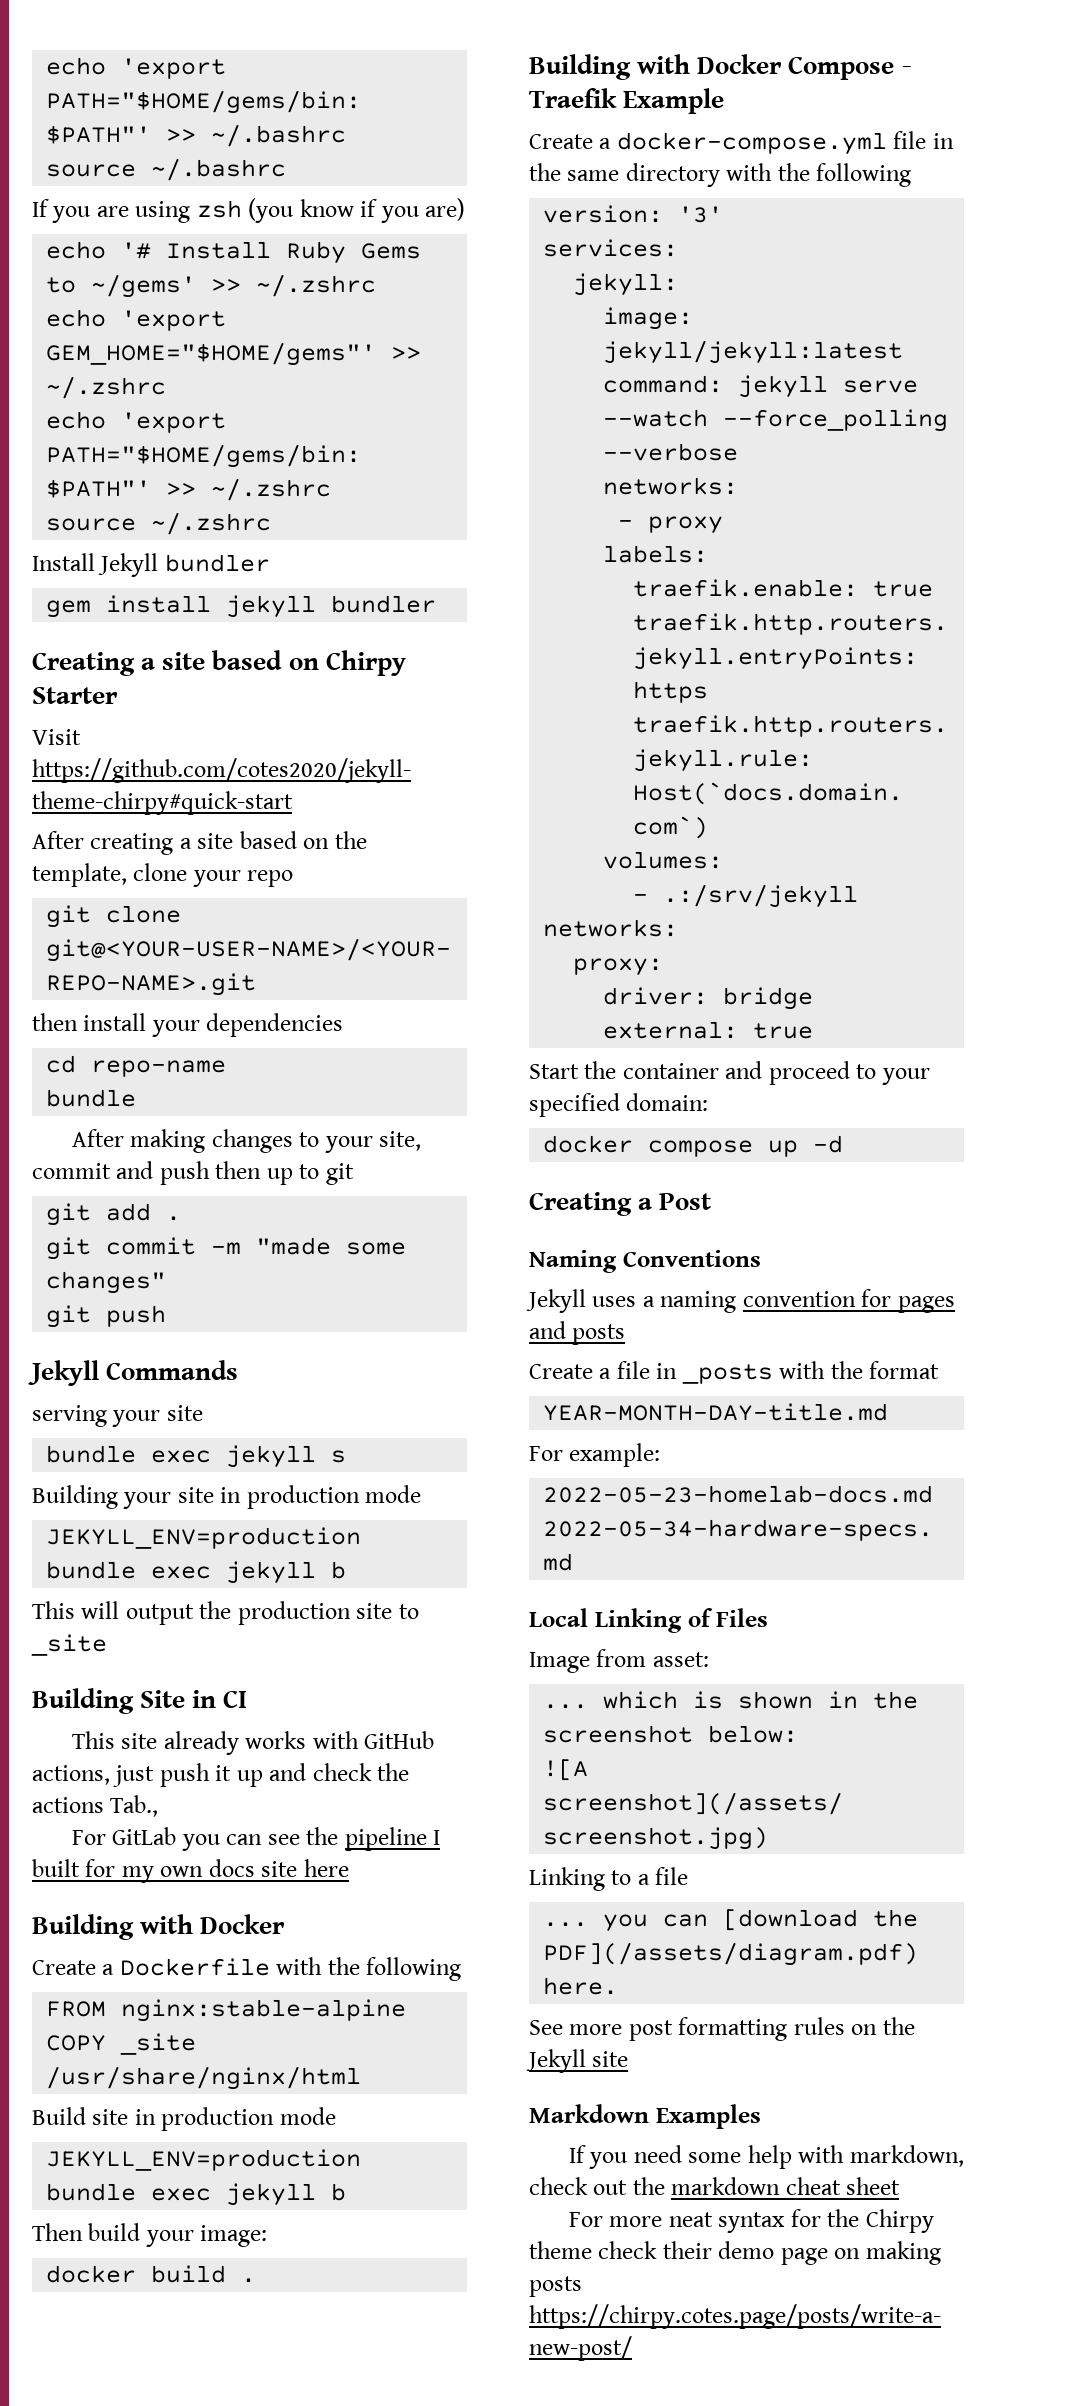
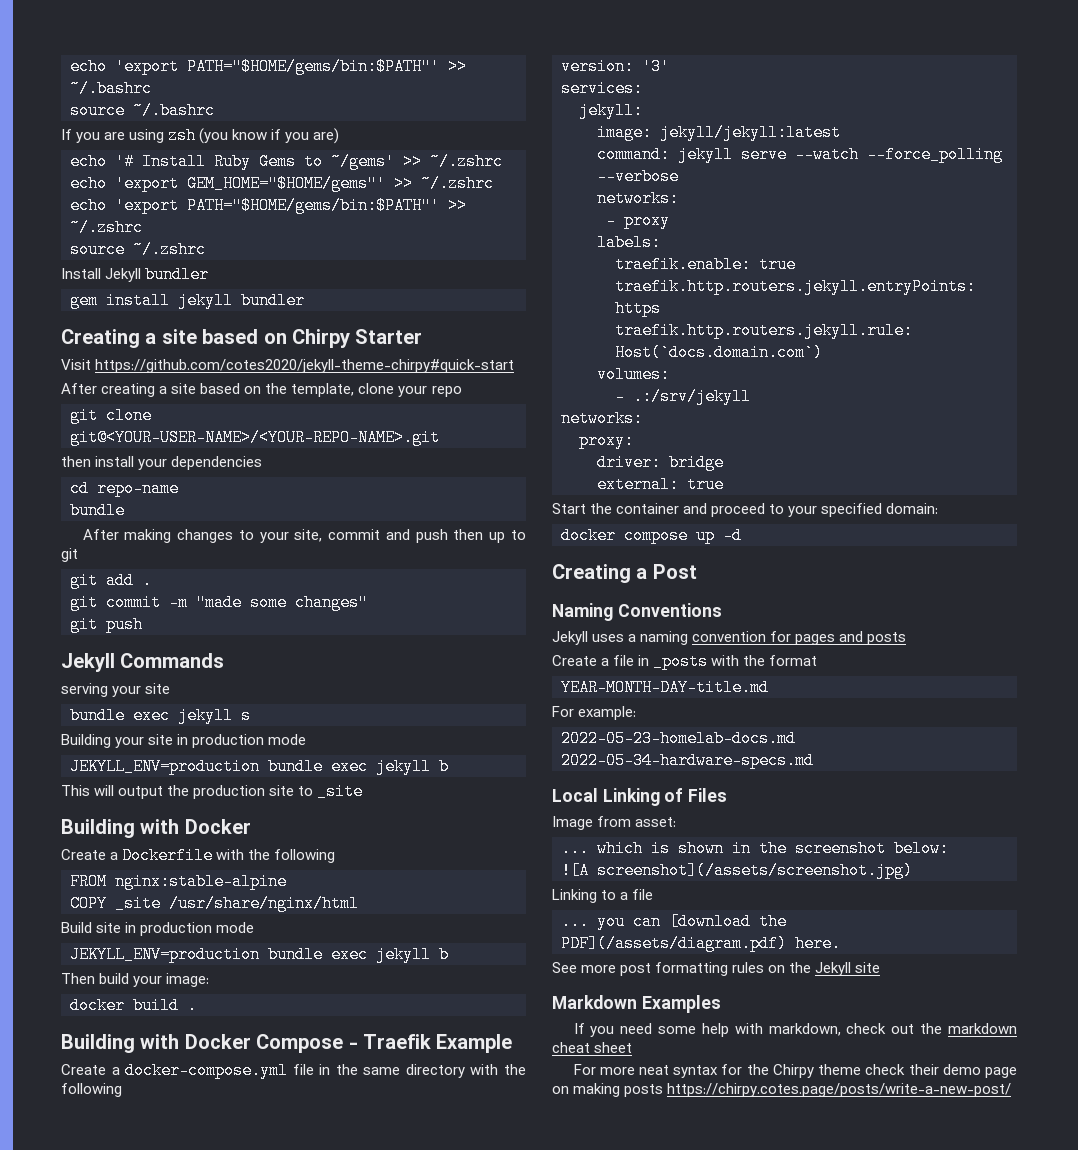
[32,1688,248,1714] [71,1731,435,1755] [32,1763,410,1787] [32,1795,159,1817] [71,1827,441,1851] [32,1859,349,1883] // Building Site in CI // This site already works with GitHub actions, just push it up and check the actions Tab., // For GitLab you can see the pipeline I built for my own docs site here -> (364, 791) none

